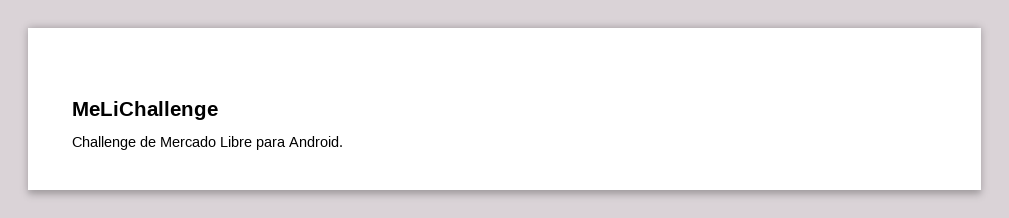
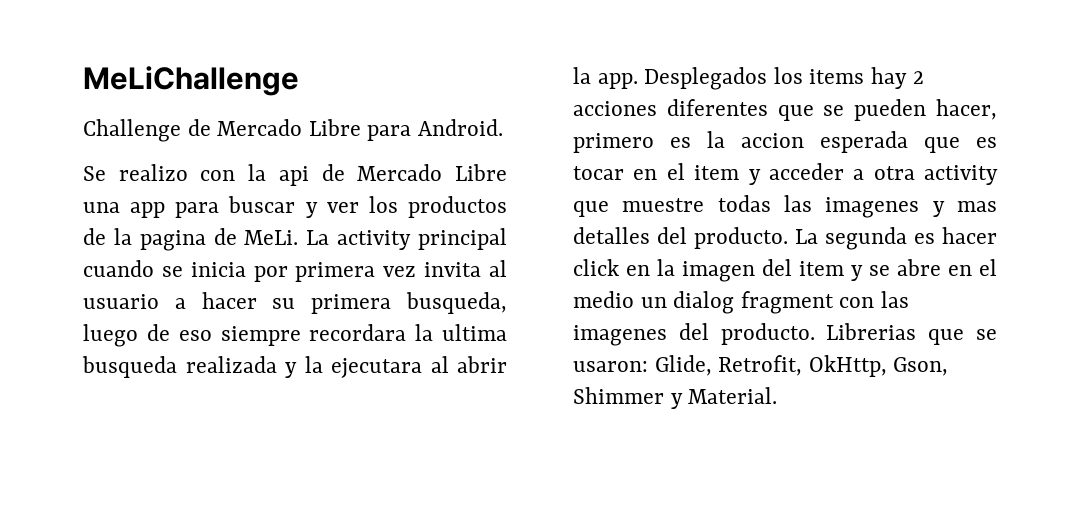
(343, 141) none -> [83,164,508,186] [83,196,507,218] [83,228,507,251] [83,260,507,282] [83,292,508,314] [83,324,507,347] [82,356,507,378] [573,67,924,90] [573,99,997,121] [573,131,997,153] [573,163,998,185] [573,195,997,218] [573,227,997,250] [573,259,997,282] [573,291,910,314] [573,323,997,346] [573,355,949,377] [573,387,778,409] // Se realizo con la api de Mercado Libre una app para buscar y ver los productos de la pagina de MeLi. La activity principal cuando se inicia por primera vez invita al usuario a hacer su primera busqueda, luego de eso siempre recordara la ultima busqueda realizada y la ejecutara al abrir la app. Desplegados los items hay 2 acciones diferentes que se pueden hacer, primero es la accion esperada que es tocar en el item y acceder a otra activity que muestre todas las imagenes y mas detalles del producto. La segunda es hacer click en la imagen del item y se abre en el medio un dialog fragment con las imagenes del producto. Librerias que se usaron: Glide, Retrofit, OkHttp, Gson, Shimmer y Material.

